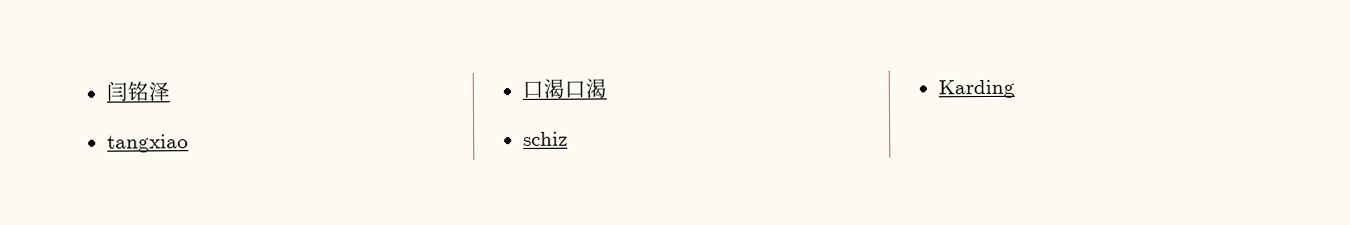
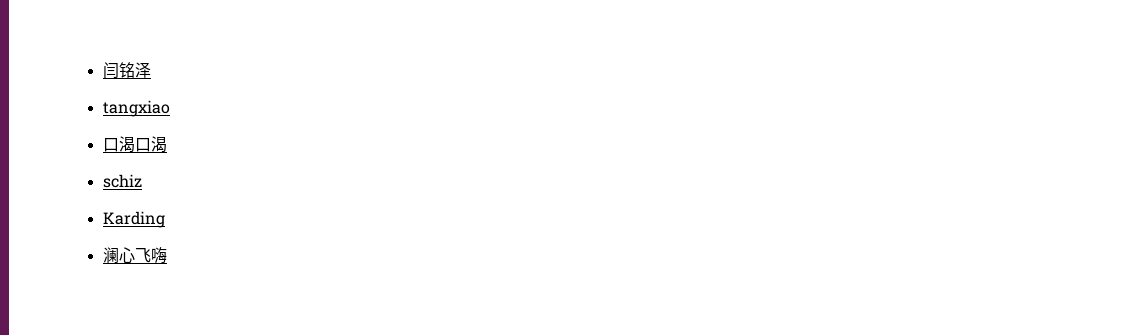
(1015, 89) none -> [102,247,167,264] // 澜心飞嗨

